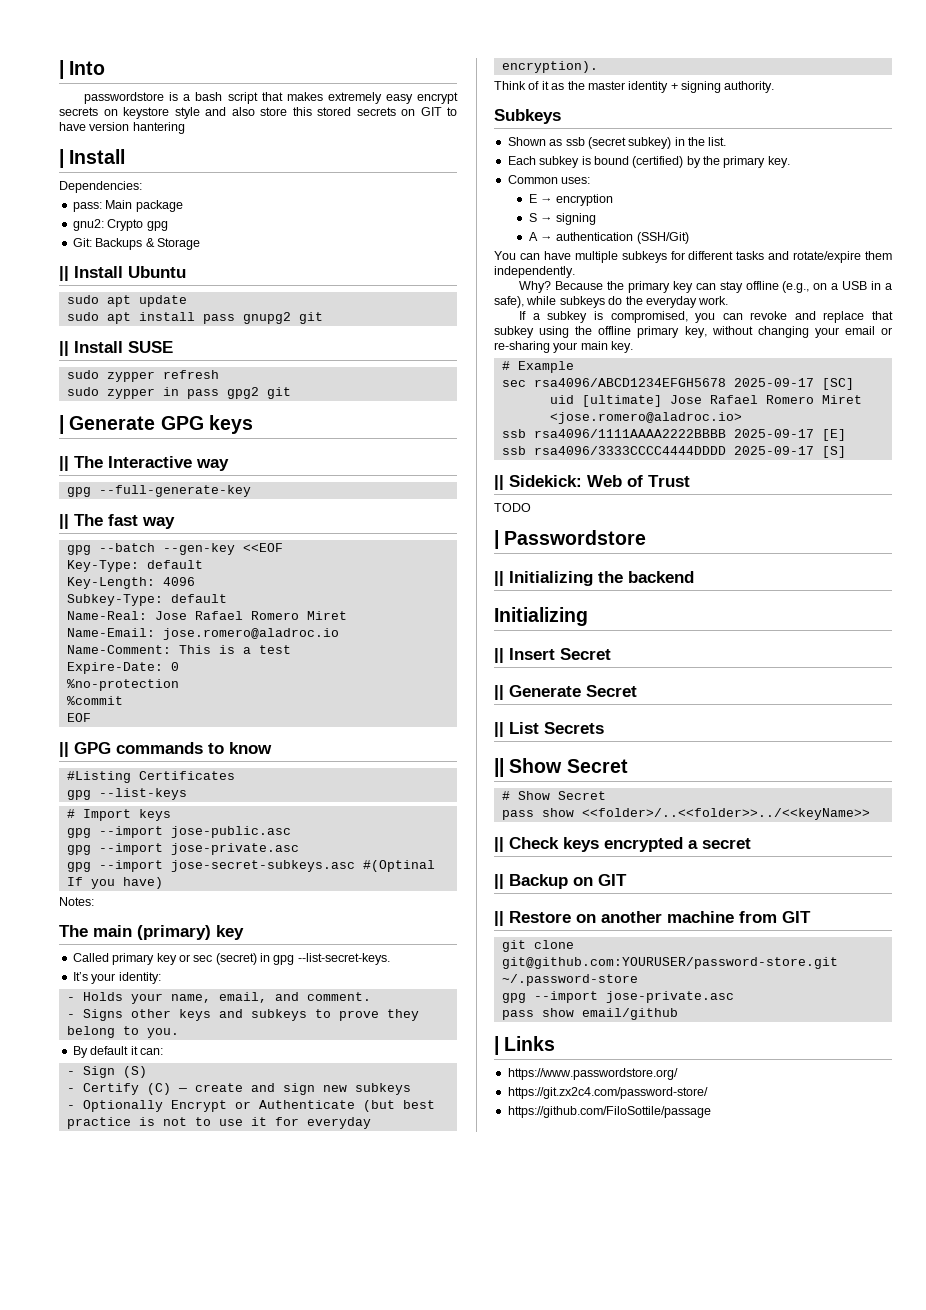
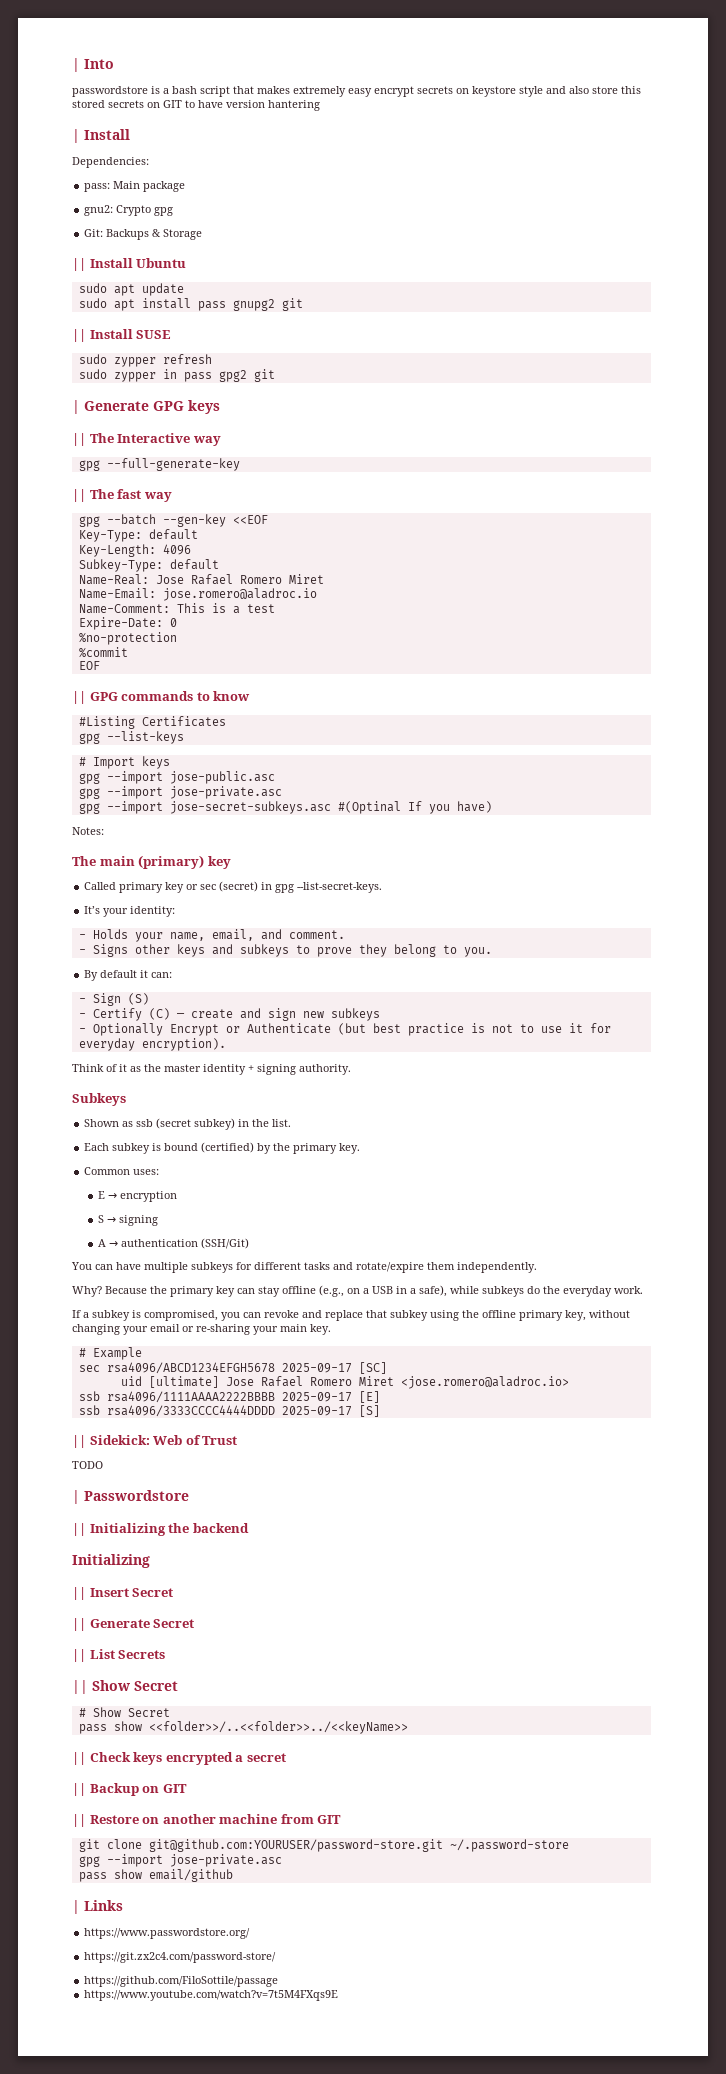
[581,808,870,820] <<folder>/..<<folder>>../<<keyName>> -> [148,1721,408,1734] <<folder>>/..<<folder>>../<<keyName>>
(711, 1112) none -> [84,1990,339,2001] // https://www.youtube.com/watch?v=7t5M4FXqs9E

